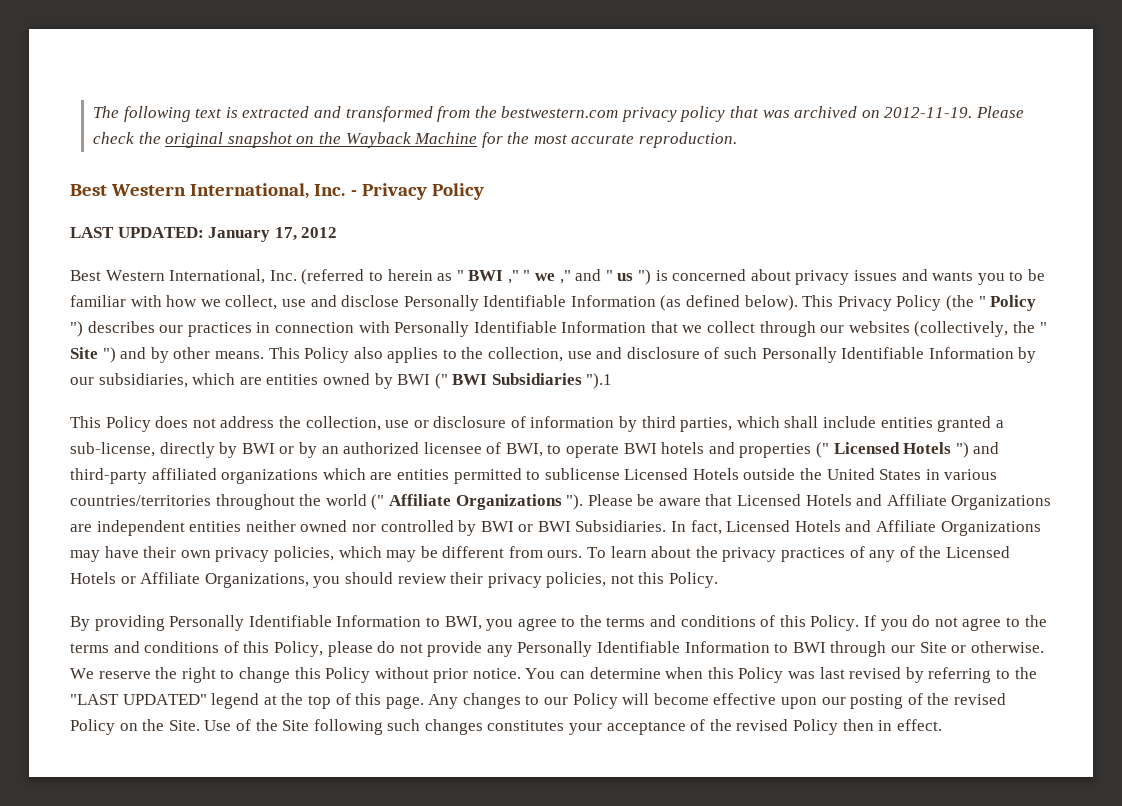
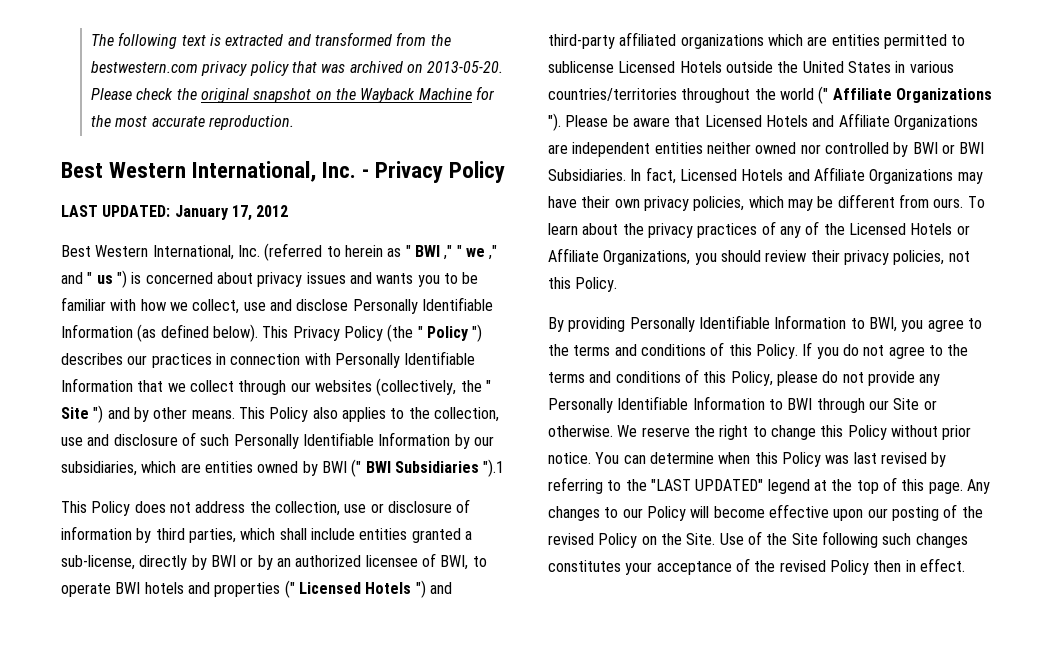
[884,107,973,118] 2012-11-19. -> [427,61,504,73] 2013-05-20.

